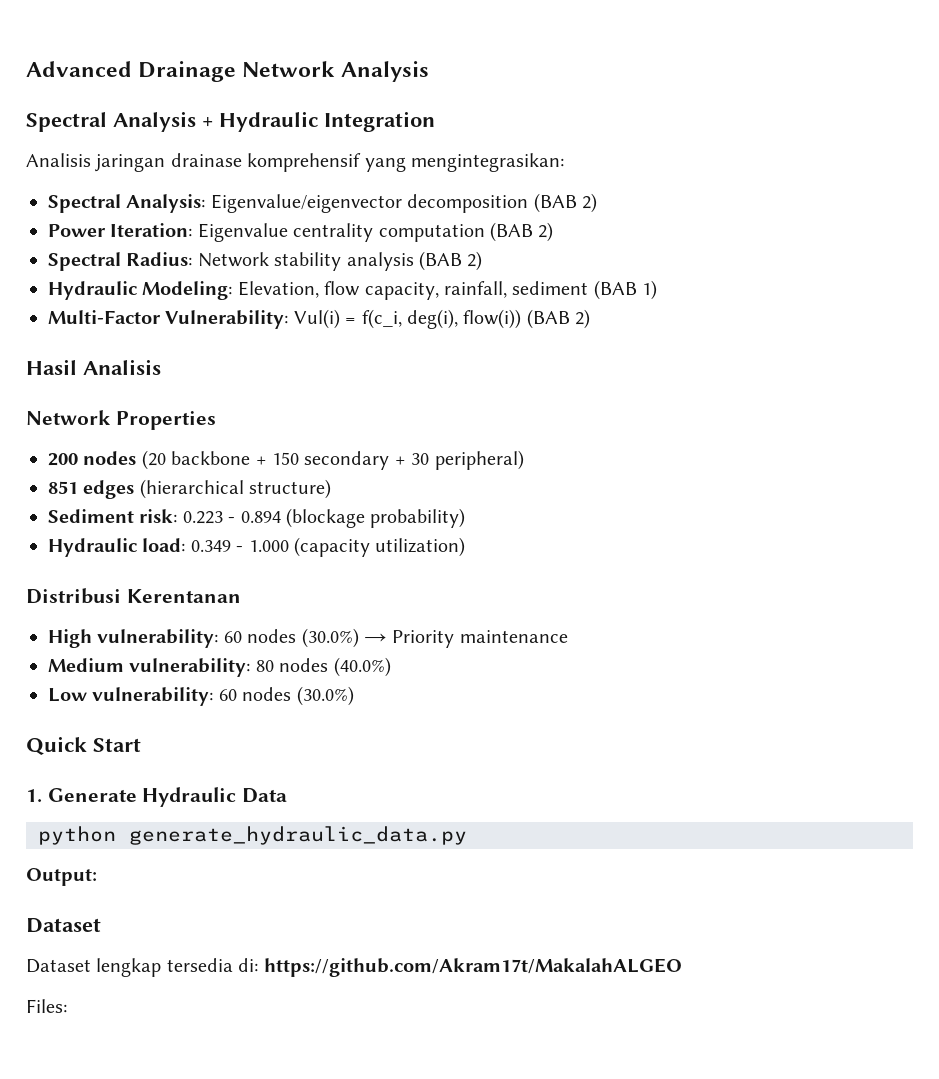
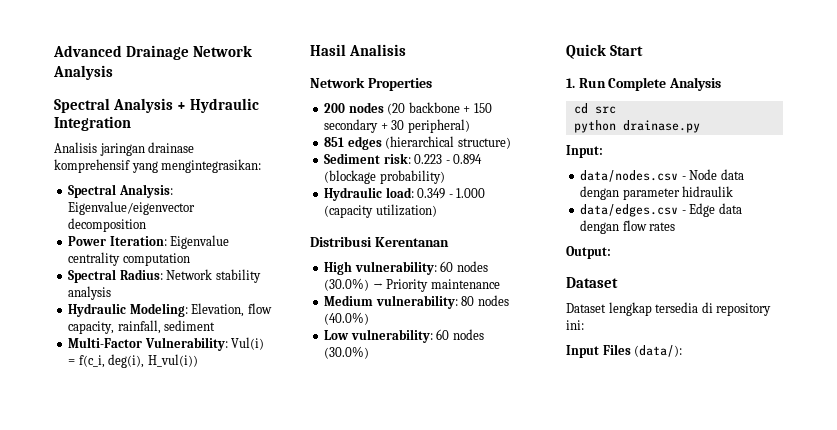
[533,193,597,213] (BAB 2) -> (147, 225) none
[489,222,554,242] (BAB 2) -> (190, 259) none
[419,251,483,271] (BAB 2) -> (112, 293) none
[593,280,658,300] (BAB 1) -> (216, 325) none
[463,309,591,329] flow(i)) (BAB 2) -> [147,354,198,367] H_vul(i))
[47,787,288,807] [38,826,467,845] Generate Hydraulic Data // python generate_hydraulic_data.py -> [578,77,721,91] [573,103,616,114] [573,120,700,133] [566,145,603,158] [580,169,744,182] [580,186,734,200] [580,203,742,217] [580,220,676,234] Run Complete Analysis // cd src // python drainase.py // Input: // data/nodes.csv - Node data dengan parameter hidraulik // data/edges.csv - Edge data dengan flow rates
[238,958,682,977] [26,999,67,1013] di: https://github.com/Akram17t/MakalahALGEO // Files: -> [701,302,772,316] [566,320,584,330] [566,344,683,358] di repository ini: // Input Files (data/):

